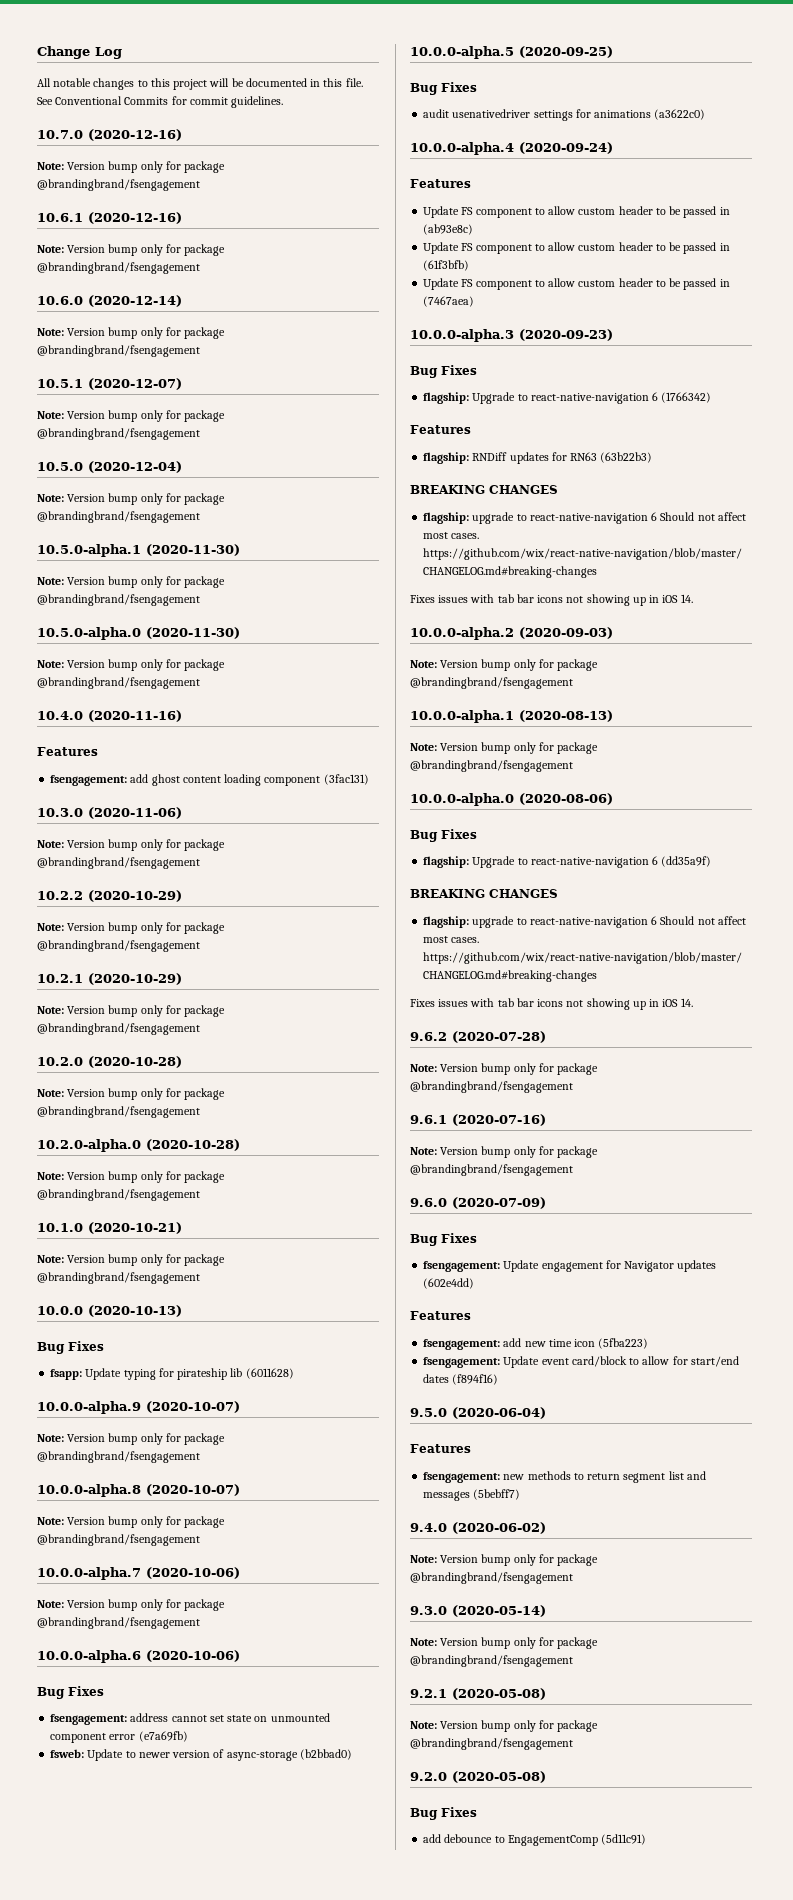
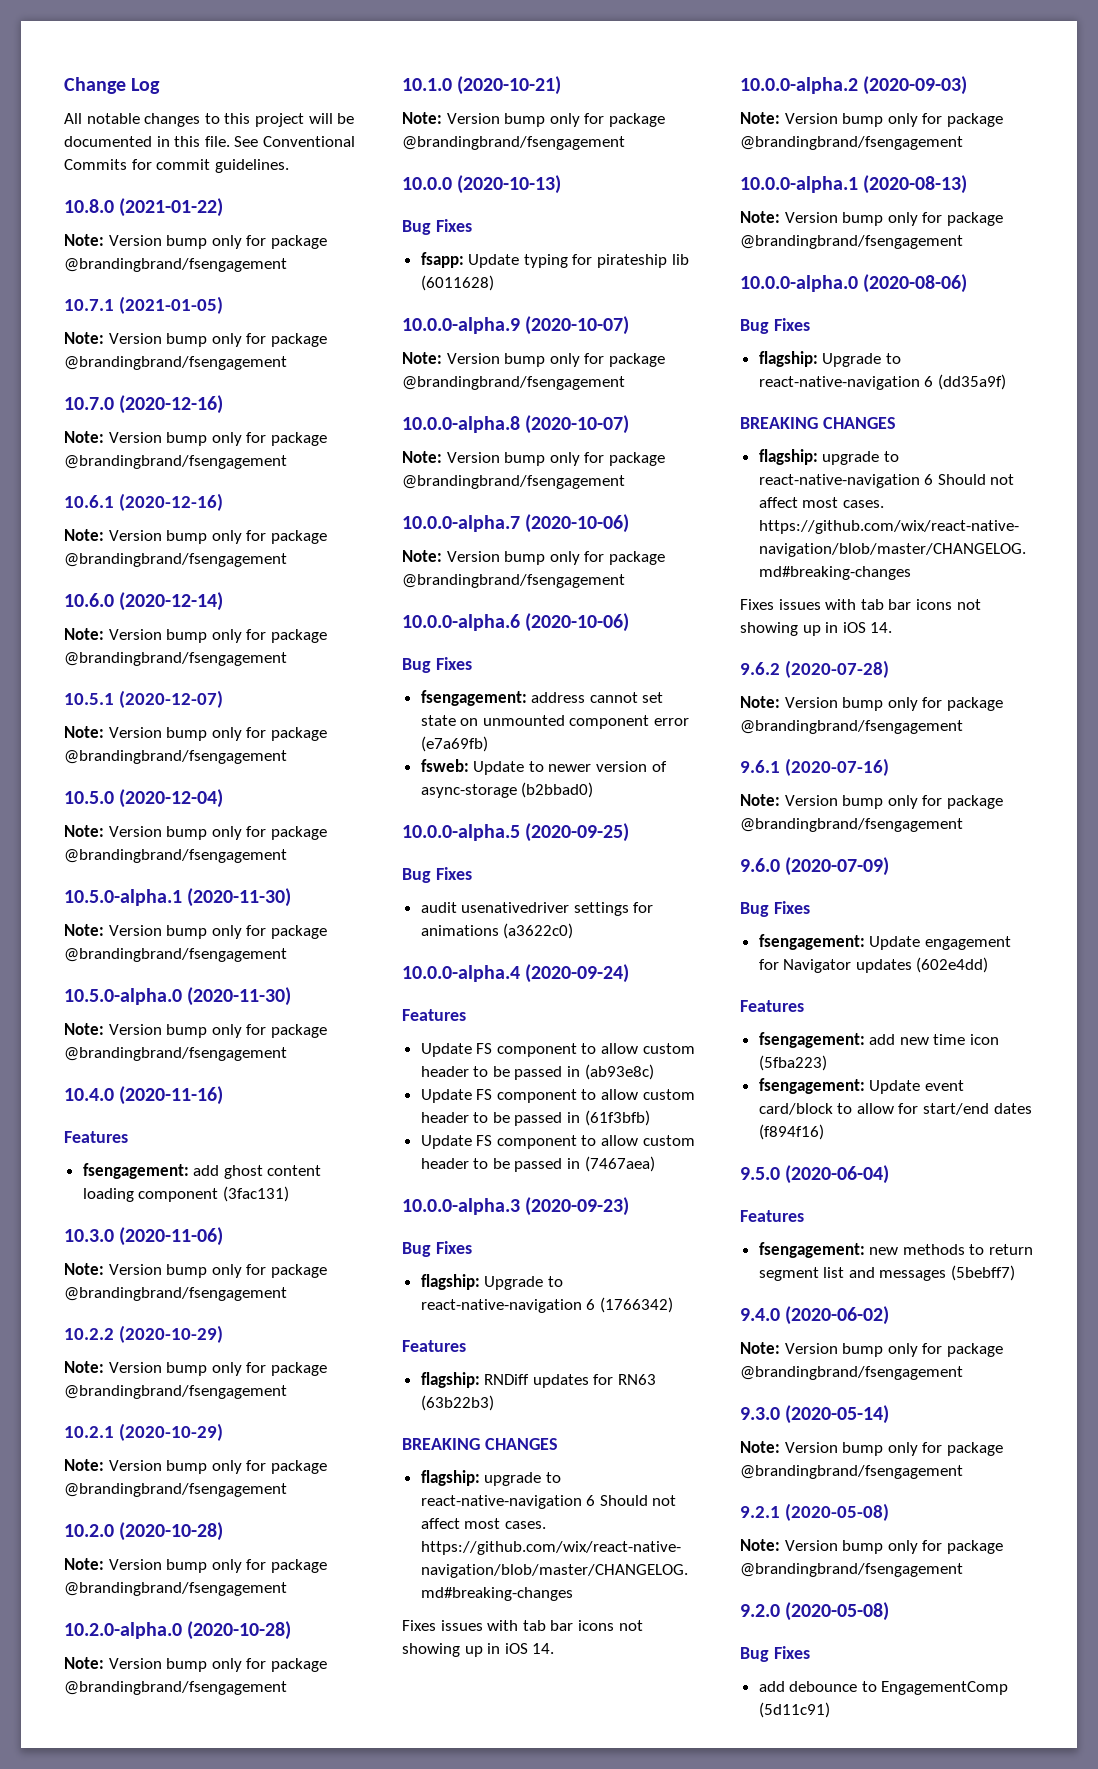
(284, 102) none -> [64,198,224,217] [64,234,327,249] [64,258,287,272] [64,296,223,314] [64,332,327,347] [64,356,287,370] // 10.8.0 (2021-01-22) // Note: Version bump only for package @brandingbrand/fsengagement // 10.7.1 (2021-01-05) // Note: Version bump only for package @brandingbrand/fsengagement

